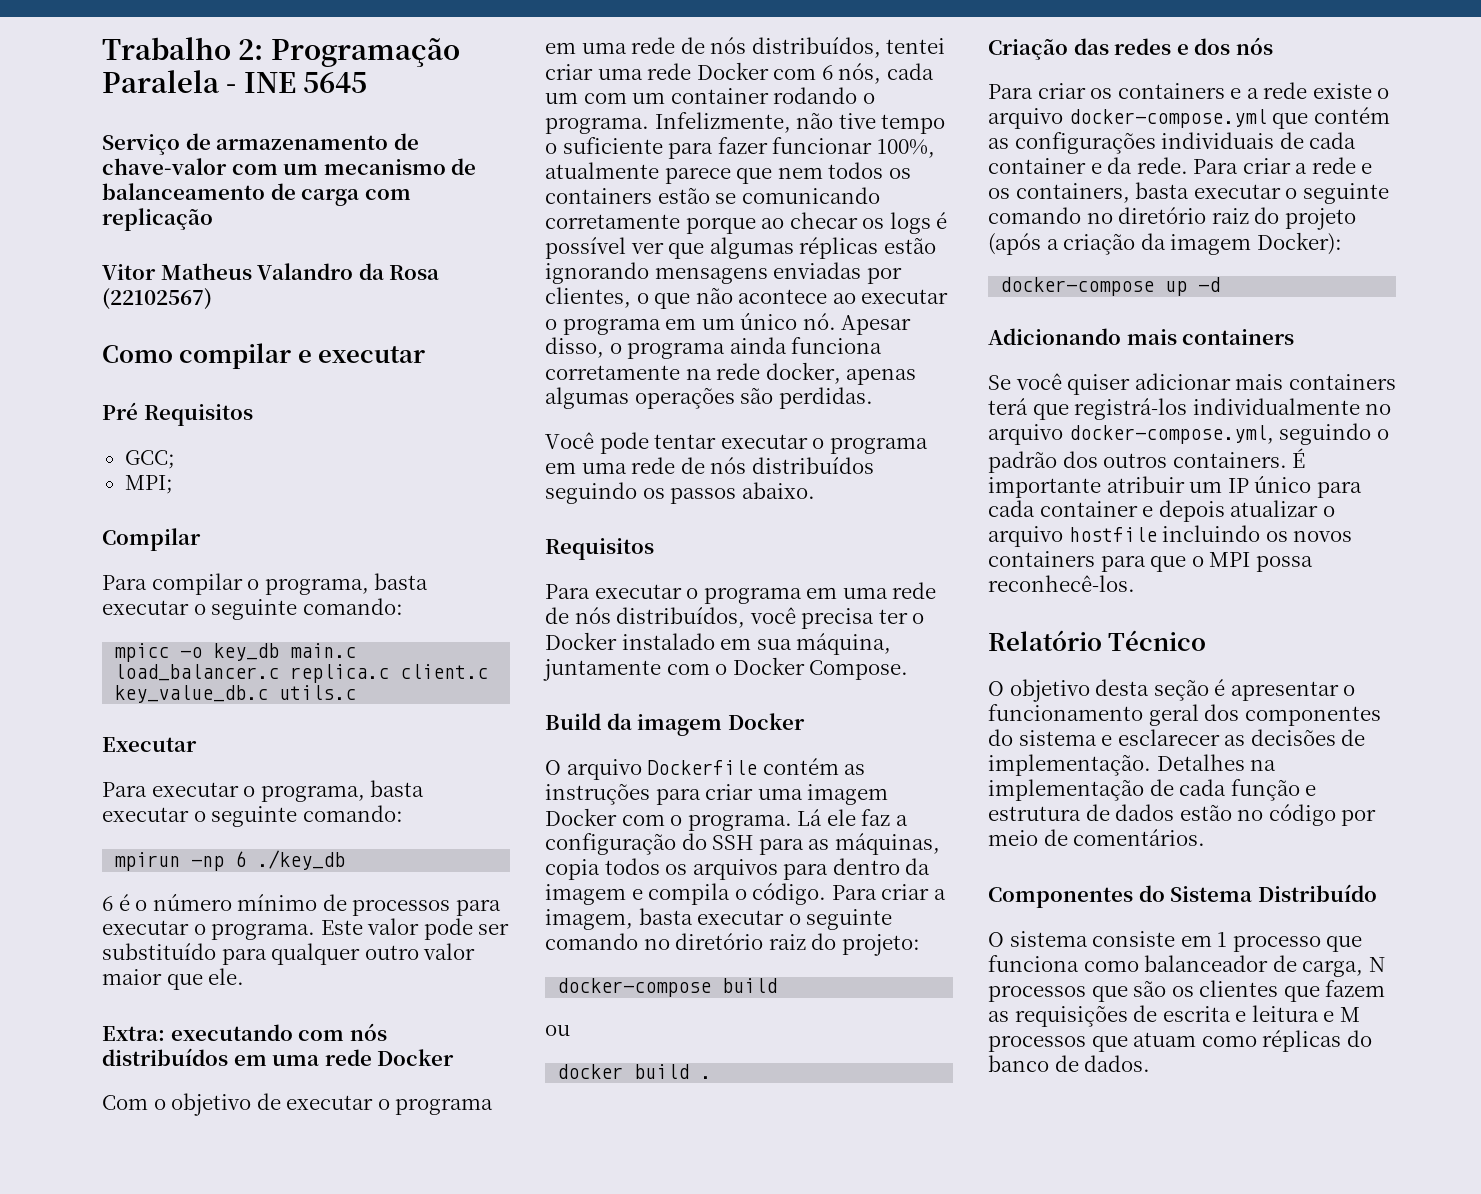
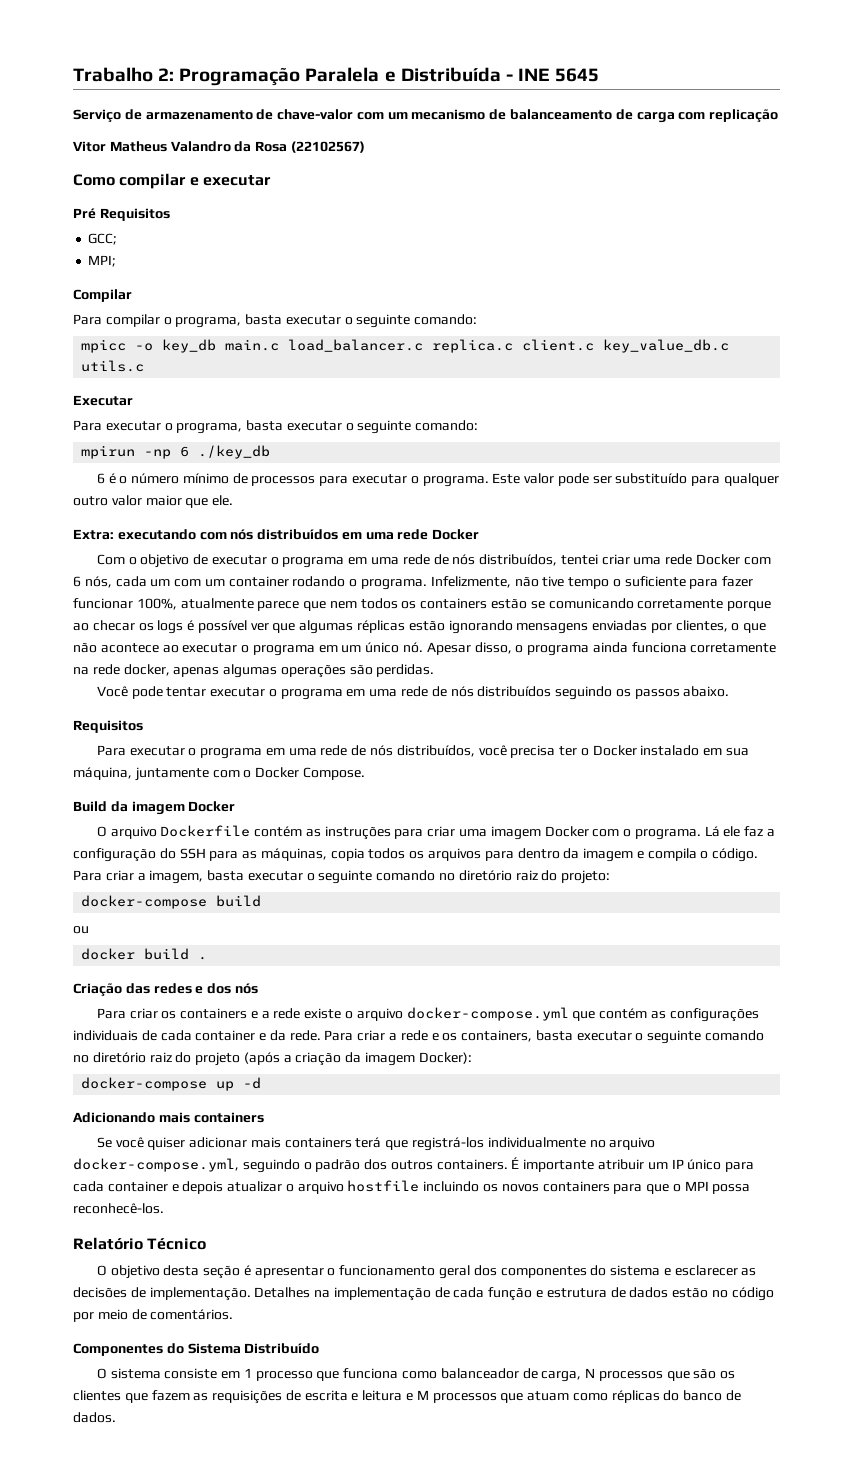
(219, 81) none -> [384,67,501,82] e Distribuída

